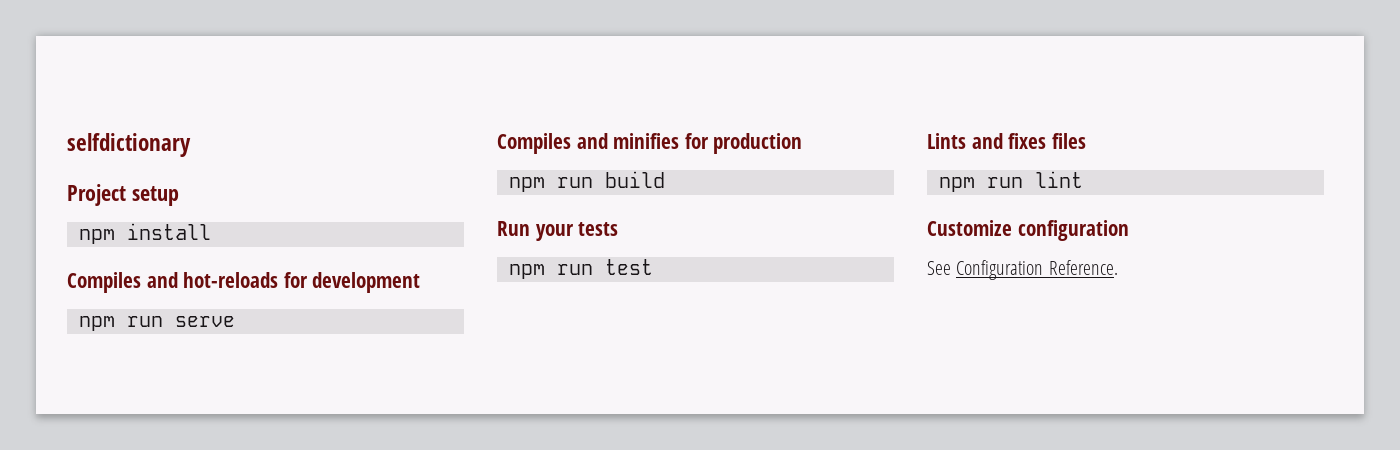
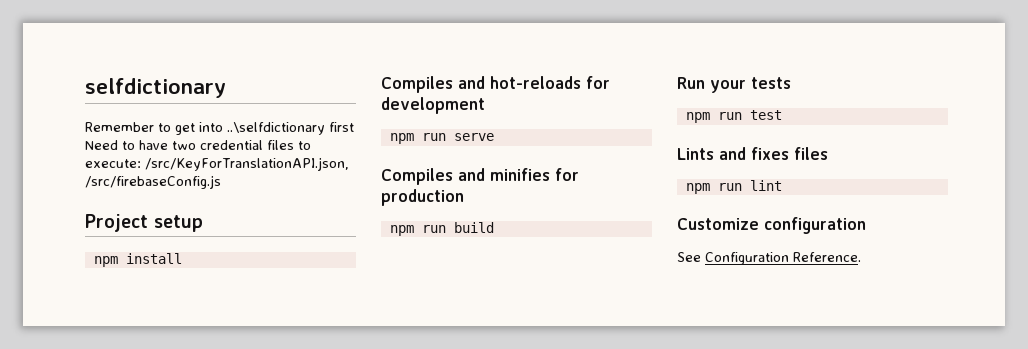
(191, 145) none -> [85,122,354,135] [85,140,311,150] [85,157,349,171] [85,175,221,189] // Remember to get into ..\selfdictionary first Need to have two credential files to execute: /src/KeyForTranslationAPI.json, /src/firebaseConfig.js

